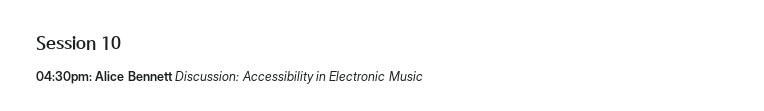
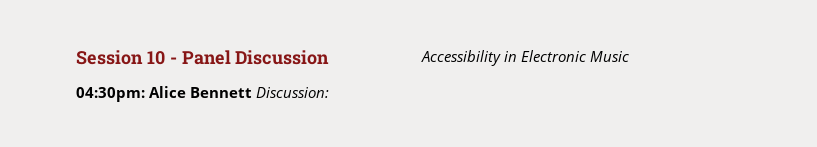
(121, 43) none -> [169,50,330,65] - Panel Discussion

